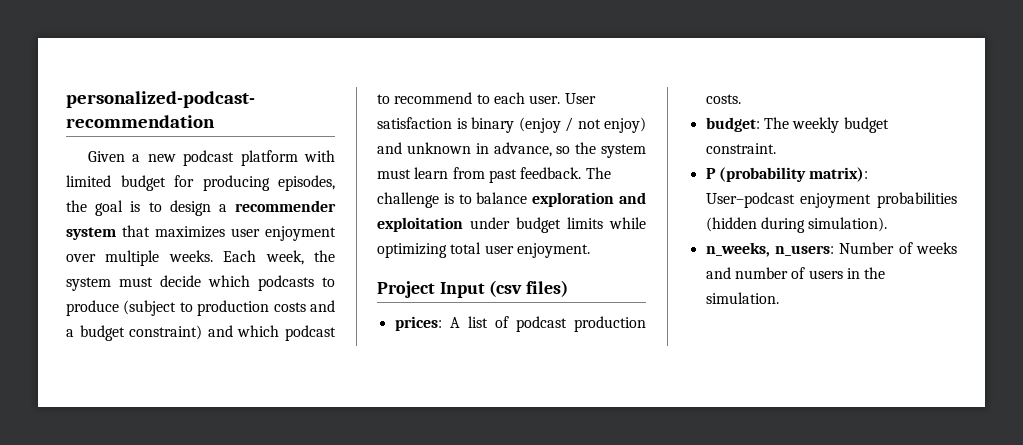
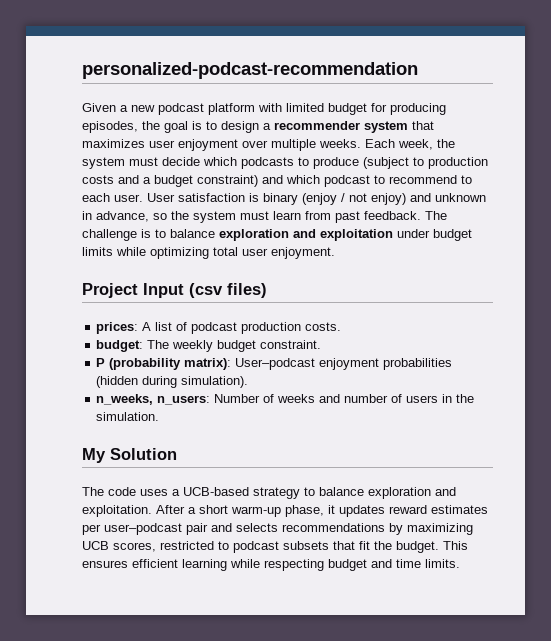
(779, 298) none -> [82,448,177,463] [82,487,456,499] [82,505,488,517] [82,523,473,535] [82,541,468,553] [82,559,460,571] // My Solution // The code uses a UCB-based strategy to balance exploration and exploitation. After a short warm-up phase, it updates reward estimates per user–podcast pair and selects recommendations by maximizing UCB scores, restricted to podcast subsets that fit the budget. This ensures efficient learning while respecting budget and time limits.

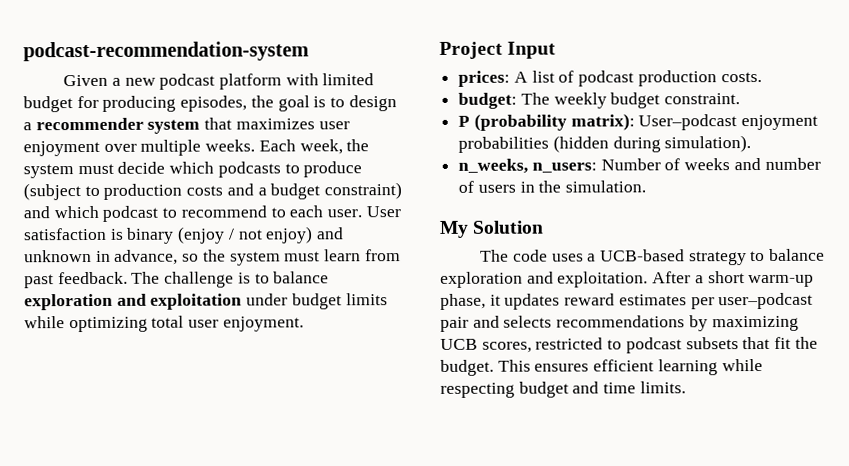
[82,62,418,79] personalized-podcast-recommendation -> [23,41,309,62] podcast-recommendation-system
[189,283,267,298] (csv files) -> (557, 50) none

